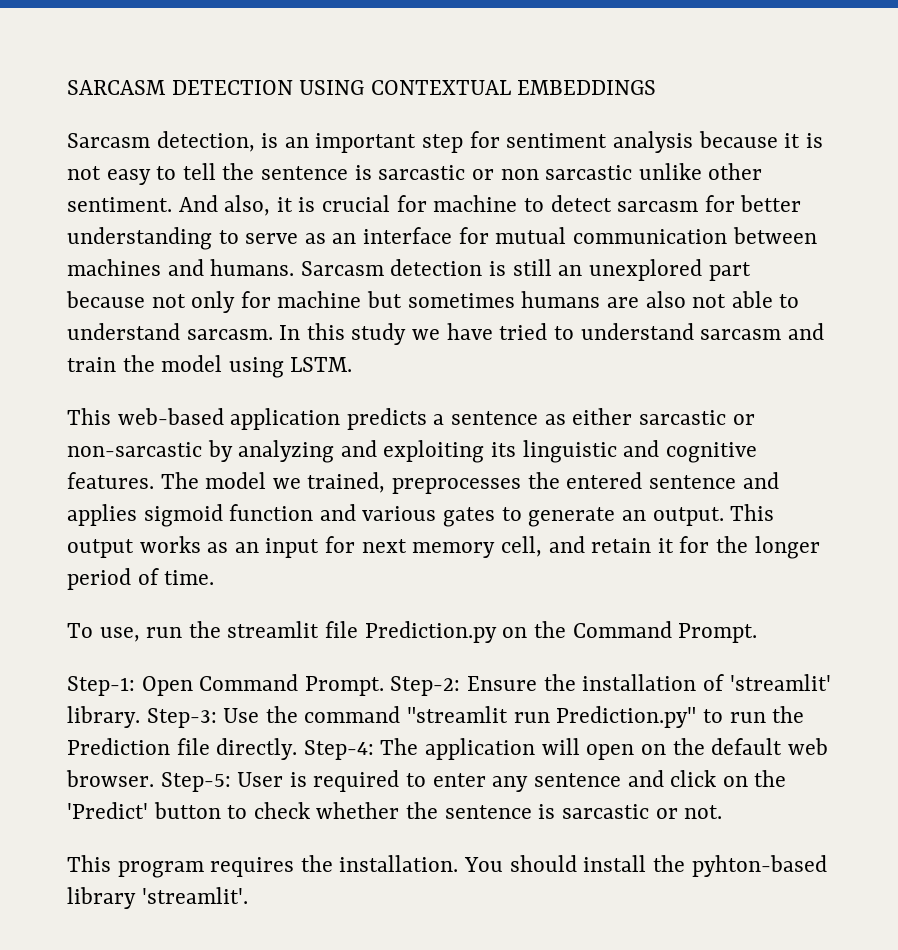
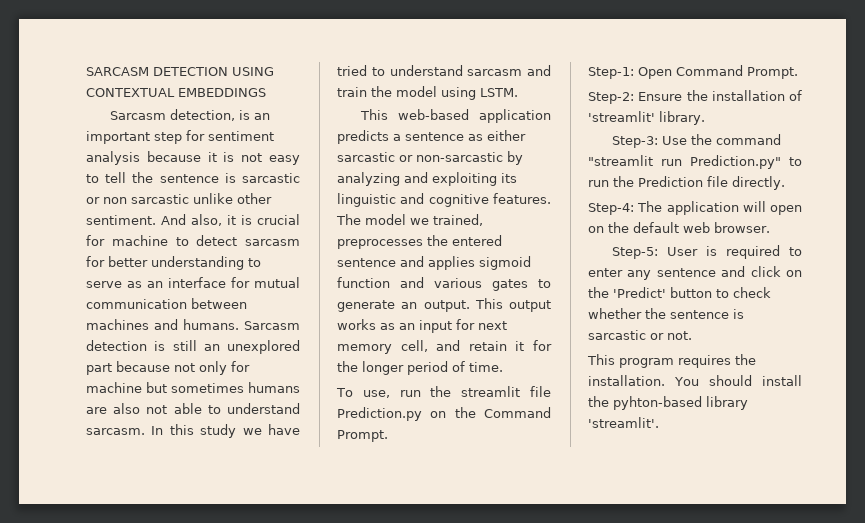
(384, 686) none -> (798, 73) //
(140, 717) none -> (705, 118) //
(298, 749) none -> (785, 183) //
(154, 778) none -> (770, 227) //

